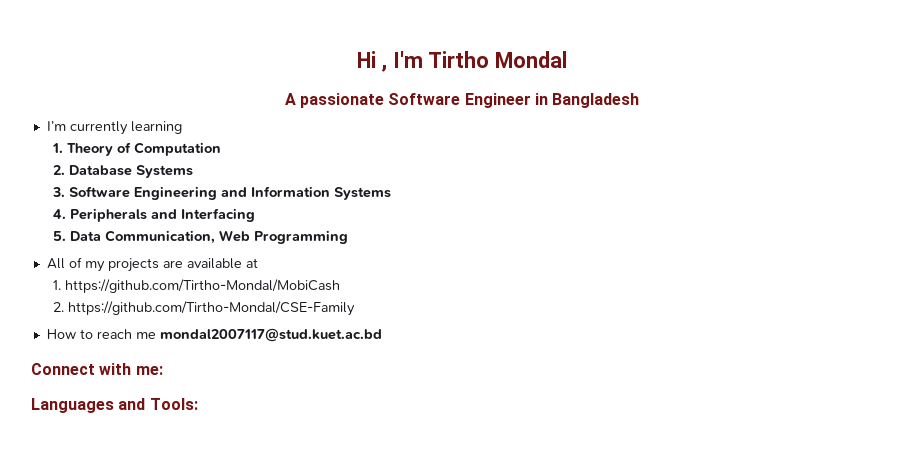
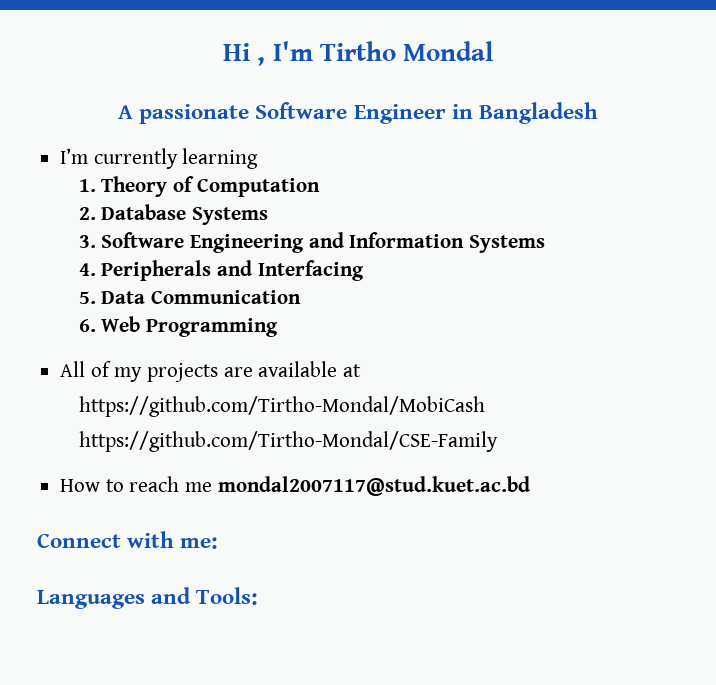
[105,230,216,244] Communication, -> [150,290,301,304] [78,319,96,332] Communication // 6.
[53,280,62,290] 1. -> (362, 370) none
[53,302,65,312] 2. -> (485, 406) none

